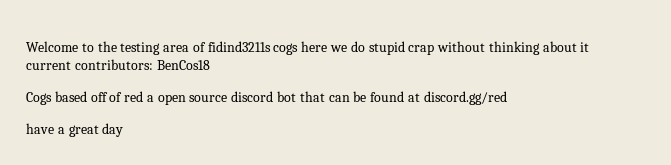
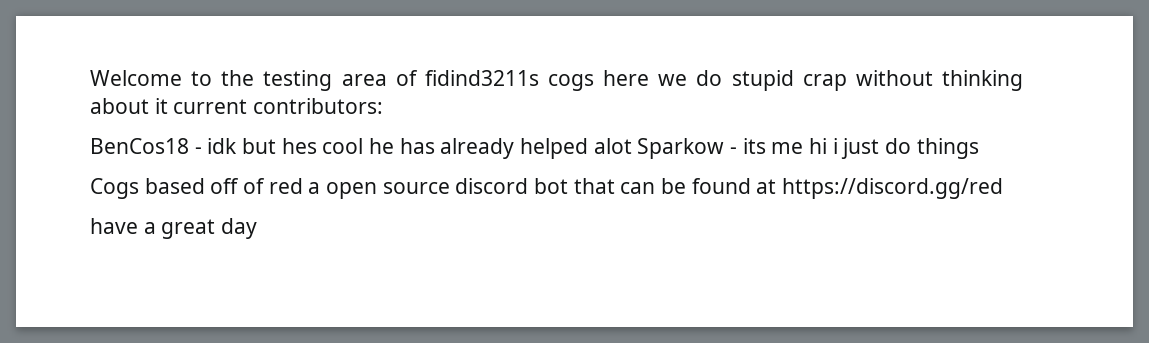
(153, 64) none -> (384, 106) //
(210, 65) none -> [194,138,979,159] - idk but hes cool he has already helped alot Sparkow - its me hi i just do things
[423,91,507,105] discord.gg/red -> [782,178,1004,199] https://discord.gg/red

